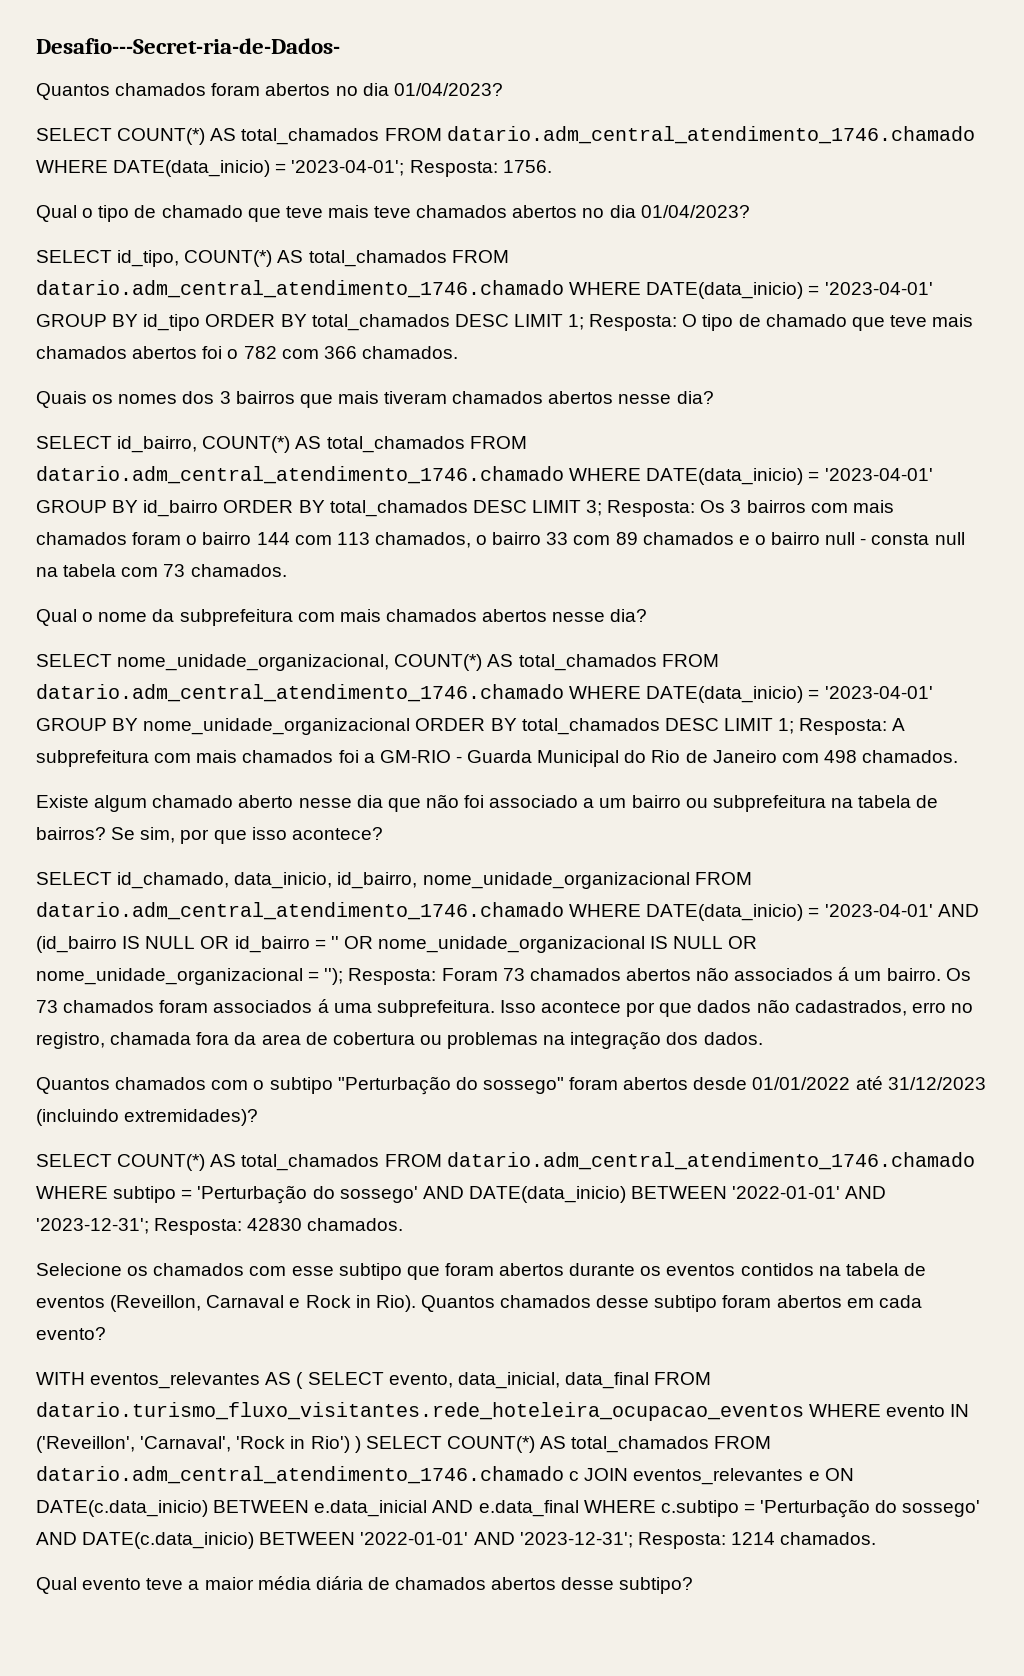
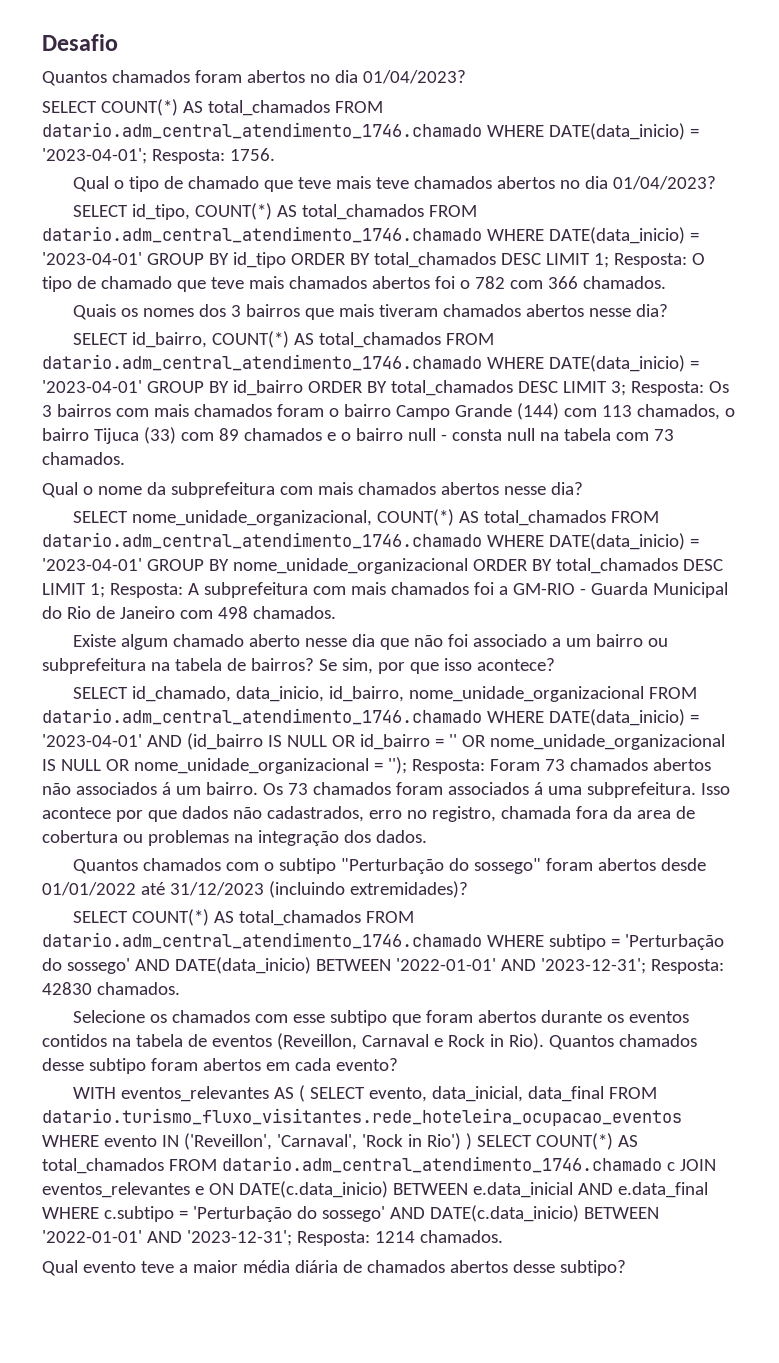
[36,38,340,54] Desafio---Secret-ria-de-Dados- -> [42,34,118,51] Desafio
[256,532,290,545] 144 -> [395,403,559,420] Campo Grande (144)
[546,532,569,545] 33 -> [93,427,176,444] Tijuca (33)

